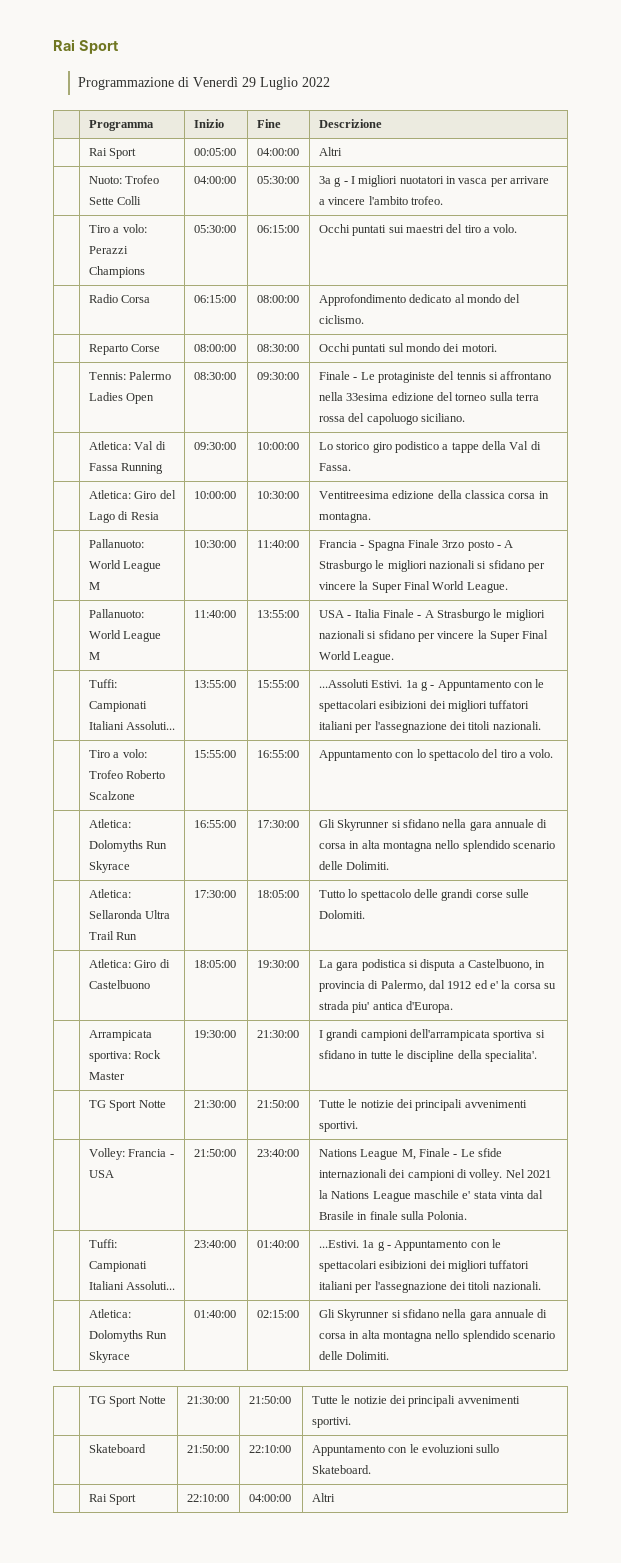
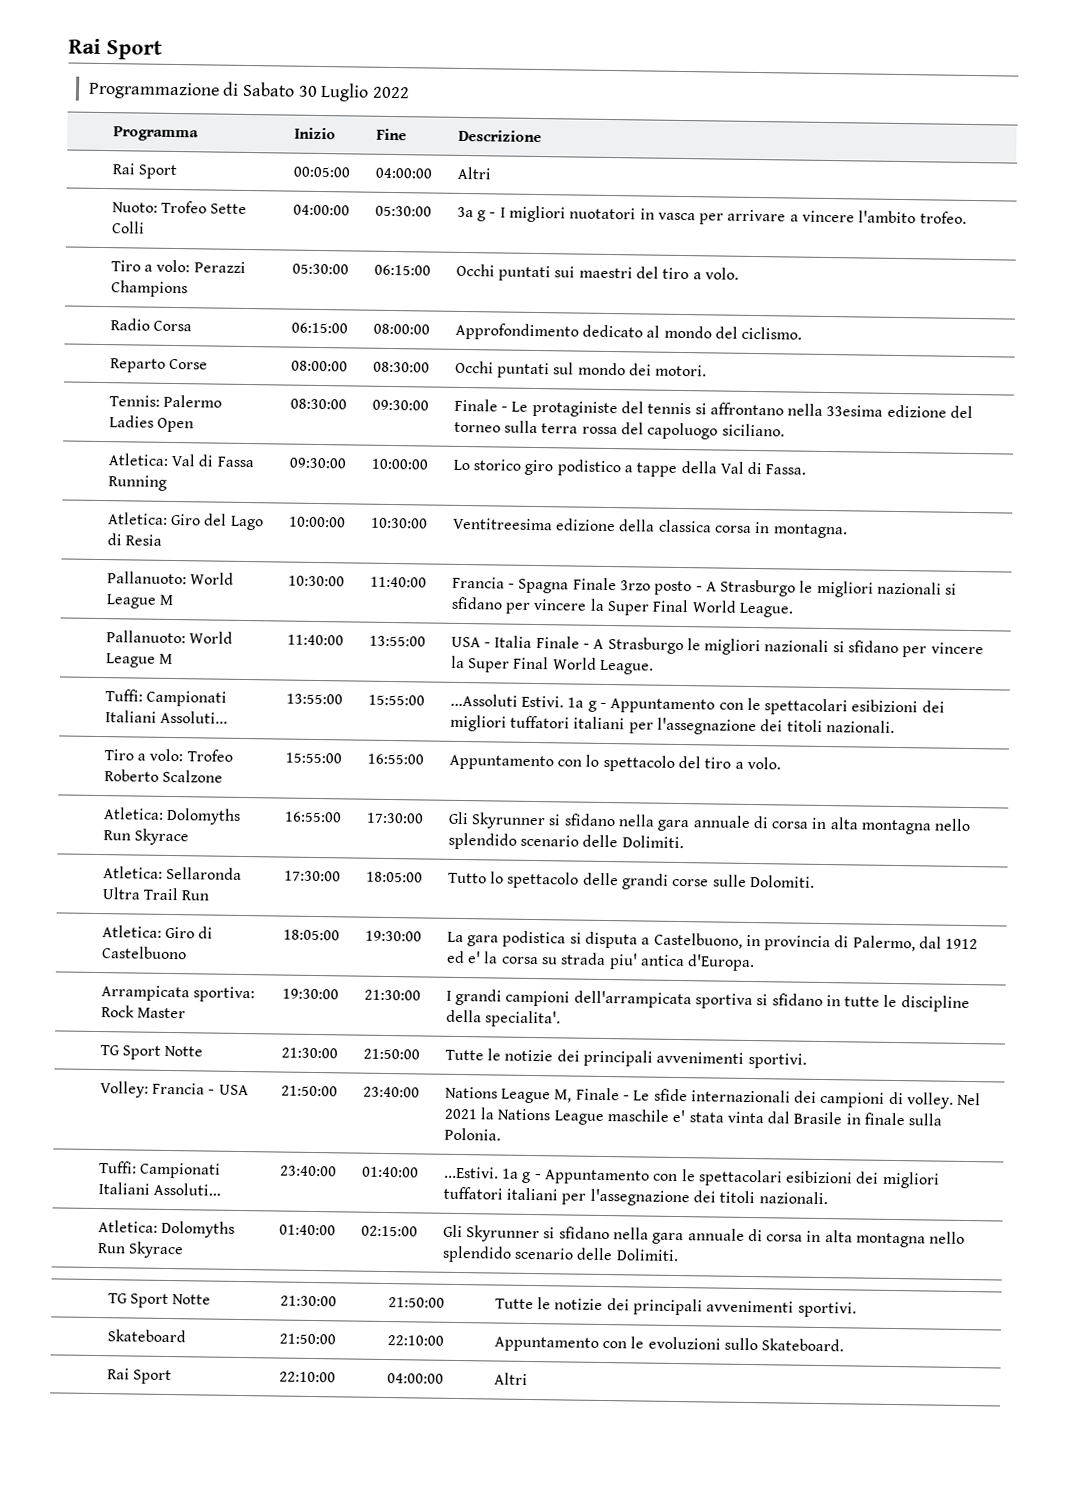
[193,77,257,87] Venerdì 29 -> [242,81,318,97] Sabato 30

